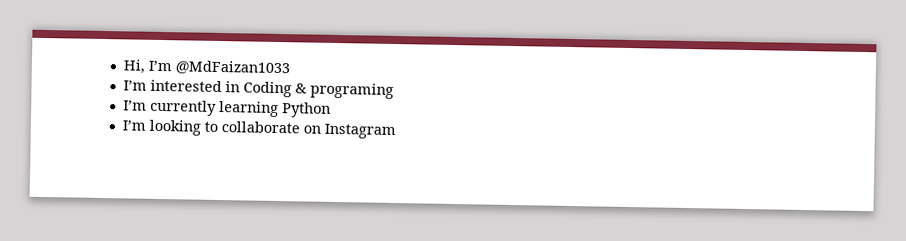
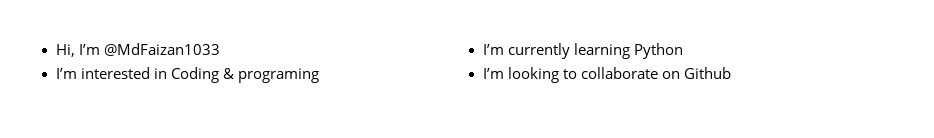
[323,123,396,140] Instagram -> [683,67,731,79] Github

